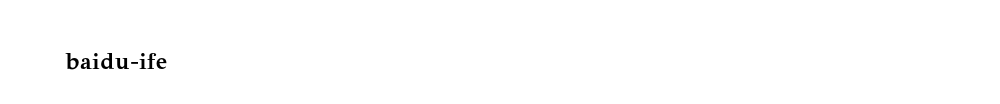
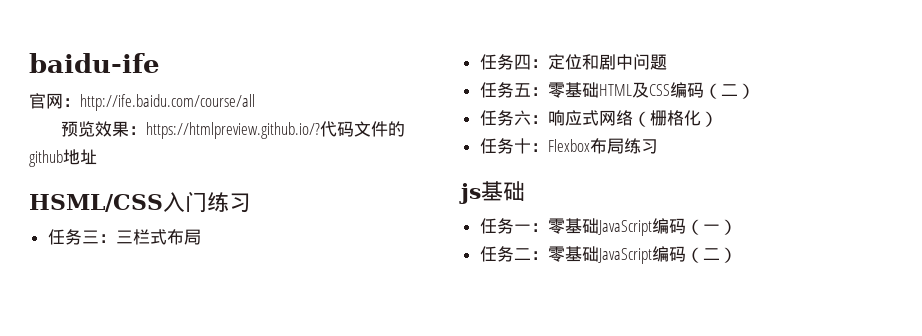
(167, 61) none -> [29,93,255,111] [61,121,406,139] [29,149,97,167] [29,191,251,213] [47,229,201,245] [479,54,667,70] [479,82,755,99] [479,110,718,127] [479,138,658,154] [459,181,525,204] [479,218,737,236] [479,246,737,264] // 官网：http://ife.baidu.com/course/all // 预览效果：https://htmlpreview.github.io/?代码文件的github地址 // HSML/CSS入门练习 // 任务三：三栏式布局 // 任务四：定位和剧中问题 // 任务五：零基础HTML及CSS编码（二） // 任务六：响应式网络（栅格化） // 任务十：Flexbox布局练习 // js基础 // 任务一：零基础JavaScript编码（一） // 任务二：零基础JavaScript编码（二）

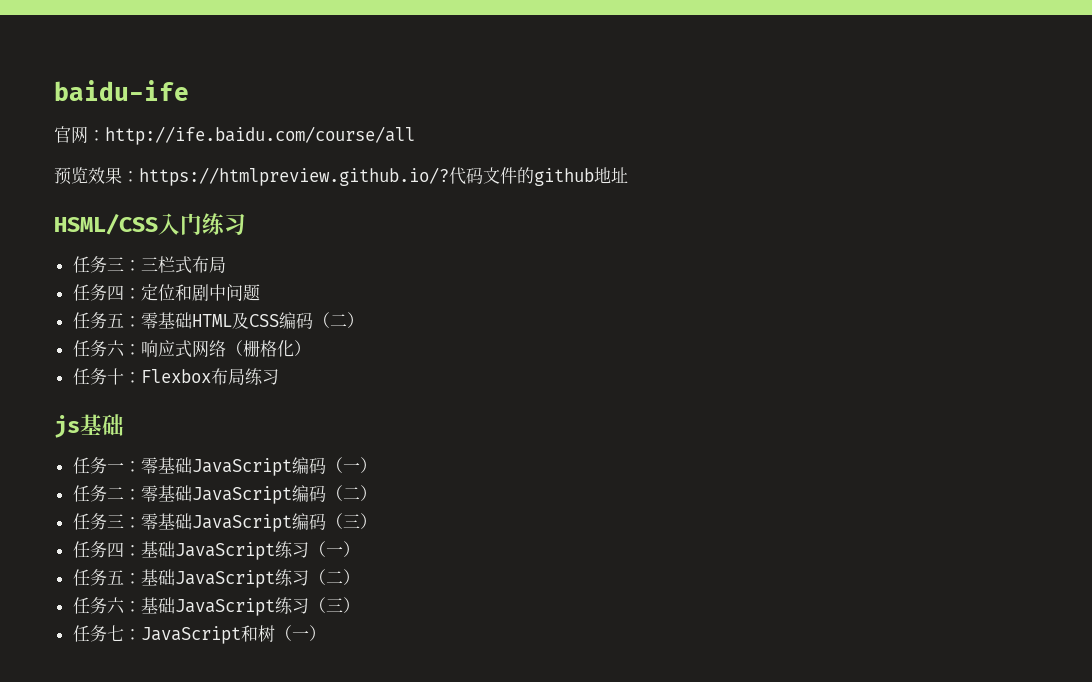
(737, 255) none -> [72,513,377,532] [72,541,360,560] [72,569,360,588] [72,597,360,616] [72,625,326,644] // 任务三：零基础JavaScript编码（三） // 任务四：基础JavaScript练习（一） // 任务五：基础JavaScript练习（二） // 任务六：基础JavaScript练习（三） // 任务七：JavaScript和树（一）

